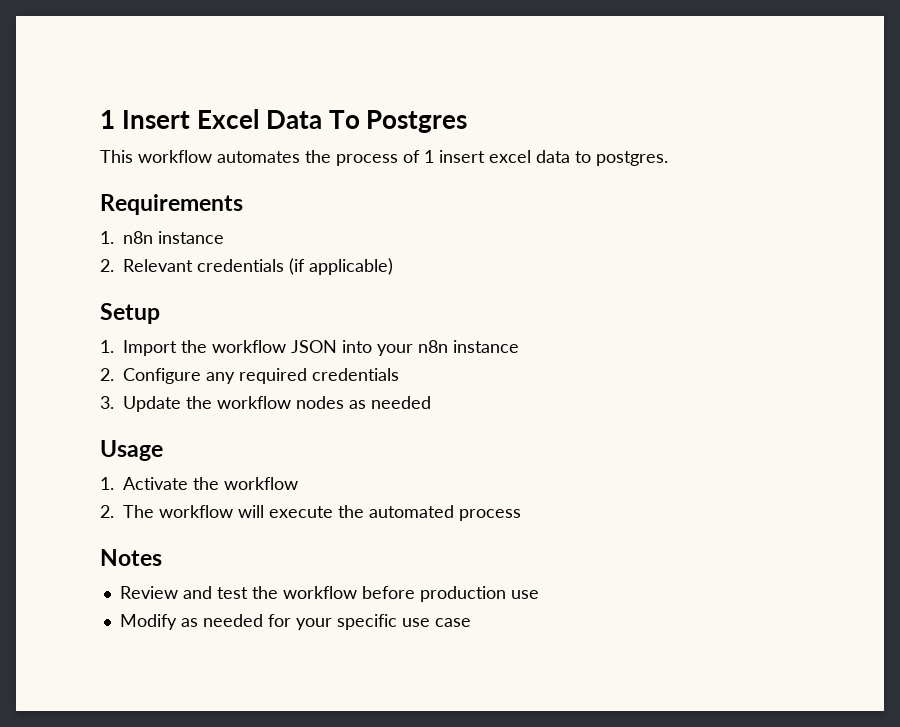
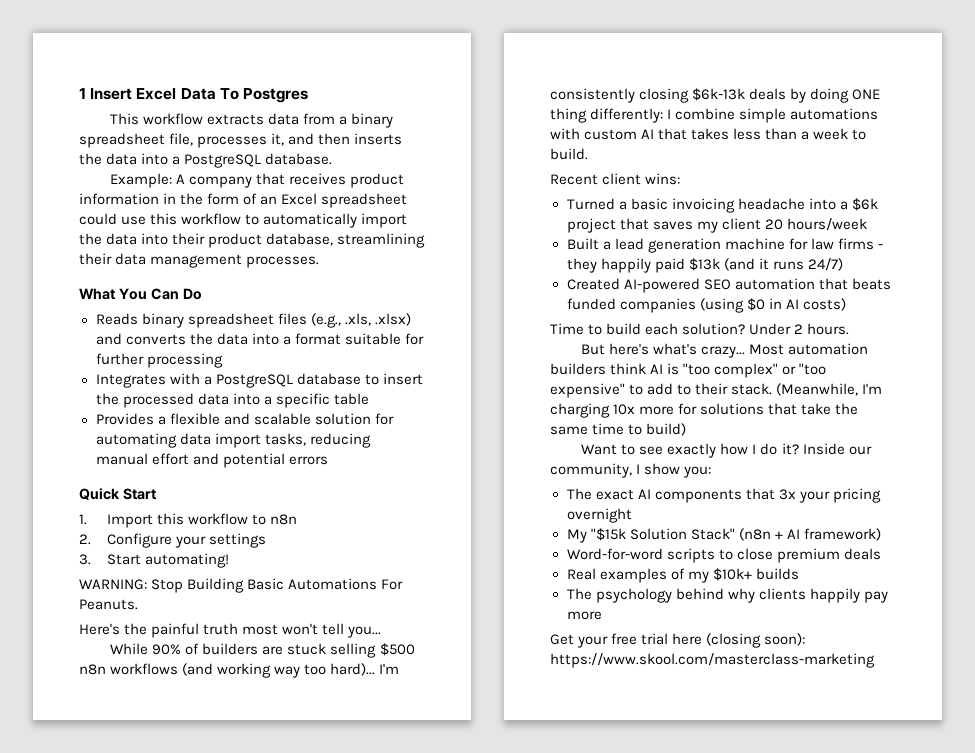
[217,150,668,166] [100,194,243,215] [100,231,224,244] [100,258,393,275] [100,303,160,324] [100,340,519,356] automates the process of 1 insert excel data to postgres. // Requirements // 1. n8n instance // 2. Relevant credentials (if applicable) // Setup // 1. Import the workflow JSON into your n8n instance -> [207,113,394,128] [79,133,403,148] [79,153,333,168] [110,173,405,188] [79,193,408,208] [79,213,408,228] [79,233,426,248] [79,253,320,268] [79,288,202,300] [95,313,411,328] [95,333,424,345] [95,353,223,368] [95,373,423,388] [95,393,369,408] [95,413,394,425] [95,433,371,448] [95,453,328,468] [79,488,156,500] [79,513,298,528] extracts data from a binary spreadsheet file, processes it, and then inserts the data into a PostgreSQL database. // Example: A company that receives product information in the form of an Excel spreadsheet could use this workflow to automatically import the data into their product database, streamlining their data management processes. // What You Can Do // Reads binary spreadsheet files (e.g., .xls, .xlsx) and converts the data into a format suitable for further processing // Integrates with a PostgreSQL database to insert the processed data into a specific table // Provides a flexible and scalable solution for automating data import tasks, reducing manual effort and potential errors // Quick Start // 1. Import this workflow to n8n
[206,368,399,384] [100,396,431,412] [100,440,163,461] [100,477,298,490] [100,505,521,521] [100,549,162,566] [119,586,539,602] [119,614,471,630] any required credentials // 3. Update the workflow nodes as needed // Usage // 1. Activate the workflow // 2. The workflow will execute the automated process // Notes // Review and test the workflow before production use // Modify as needed for your specific use case -> [175,533,267,548] [79,553,230,568] [79,578,404,593] [79,599,138,610] [79,623,382,638] [110,643,415,658] [79,663,400,678] [550,88,881,103] [550,108,879,123] [550,128,867,140] [550,148,588,160] [550,173,681,185] [566,198,878,213] [566,218,867,233] [566,238,883,253] [566,258,843,273] [566,278,891,293] [566,298,846,313] [550,323,850,335] [581,343,869,358] [550,363,827,378] [550,383,883,398] [550,403,859,418] [550,423,687,436] [581,443,872,458] [550,463,712,478] [566,488,881,503] [566,508,632,523] [566,528,881,543] [566,548,881,563] [566,568,799,583] [566,588,888,603] [566,611,602,620] [550,633,806,648] [550,653,875,668] your settings // 3. Start automating! // WARNING: Stop Building Basic Automations For Peanuts. // Here's the painful truth most won't tell you... // While 90% of builders are stuck selling $500 n8n workflows (and working way too hard)... I'm consistently closing $6k-13k deals by doing ONE thing differently: I combine simple automations with custom AI that takes less than a week to build. // Recent client wins: // Turned a basic invoicing headache into a $6k project that saves my client 20 hours/week // Built a lead generation machine for law firms - they happily paid $13k (and it runs 24/7) // Created AI-powered SEO automation that beats funded companies (using $0 in AI costs) // Time to build each solution? Under 2 hours. // But here's what's crazy... Most automation builders think AI is "too complex" or "too expensive" to add to their stack. (Meanwhile, I'm charging 10x more for solutions that take the same time to build) // Want to see exactly how I do it? Inside our community, I show you: // The exact AI components that 3x your pricing overnight // My "$15k Solution Stack" (n8n + AI framework) // Word-for-word scripts to close premium deals // Real examples of my $10k+ builds // The psychology behind why clients happily pay more // Get your free trial here (closing soon): https://www.skool.com/masterclass-marketing

